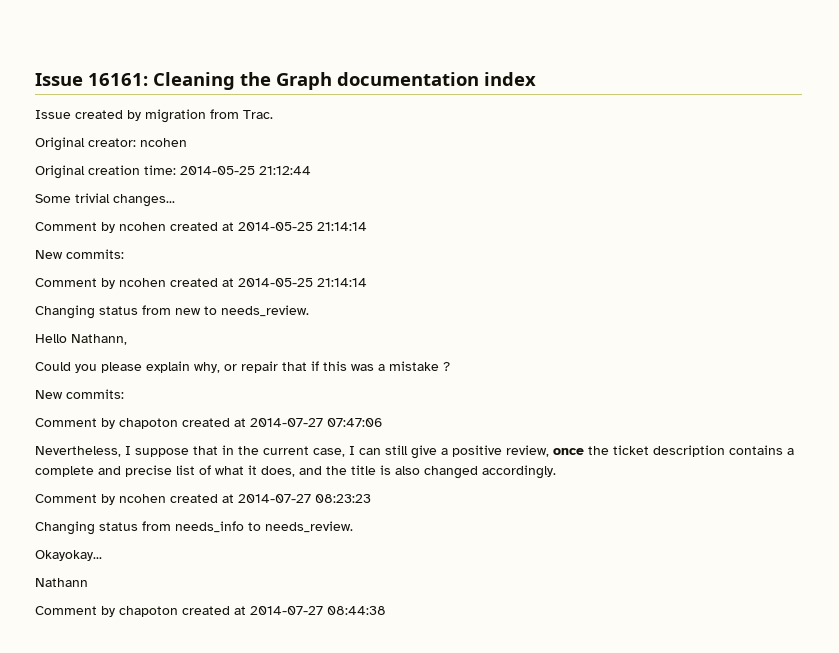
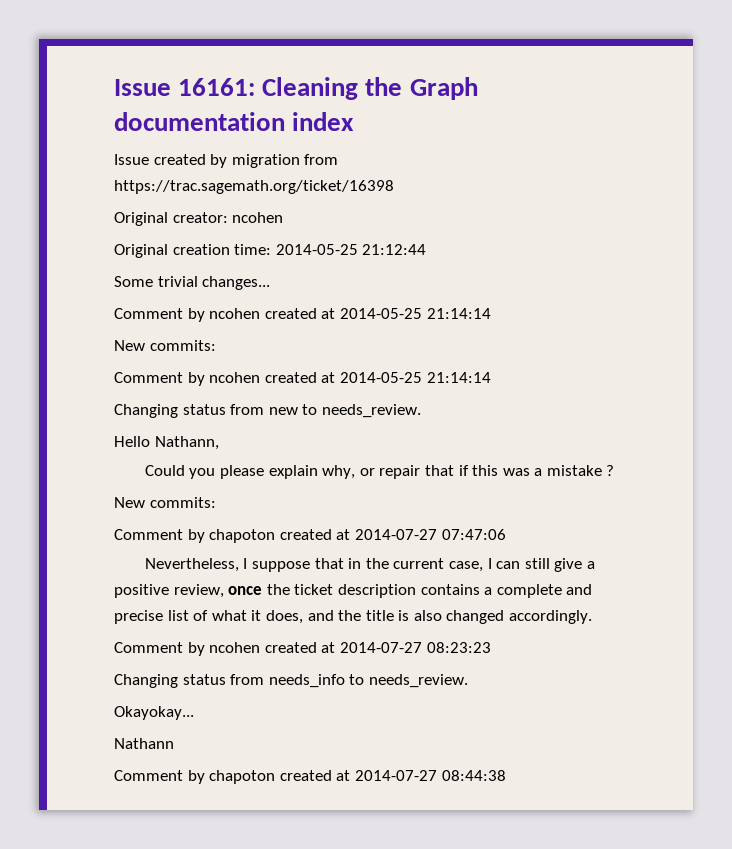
[243,110,273,119] Trac. -> [114,180,394,194] https://trac.sagemath.org/ticket/16398

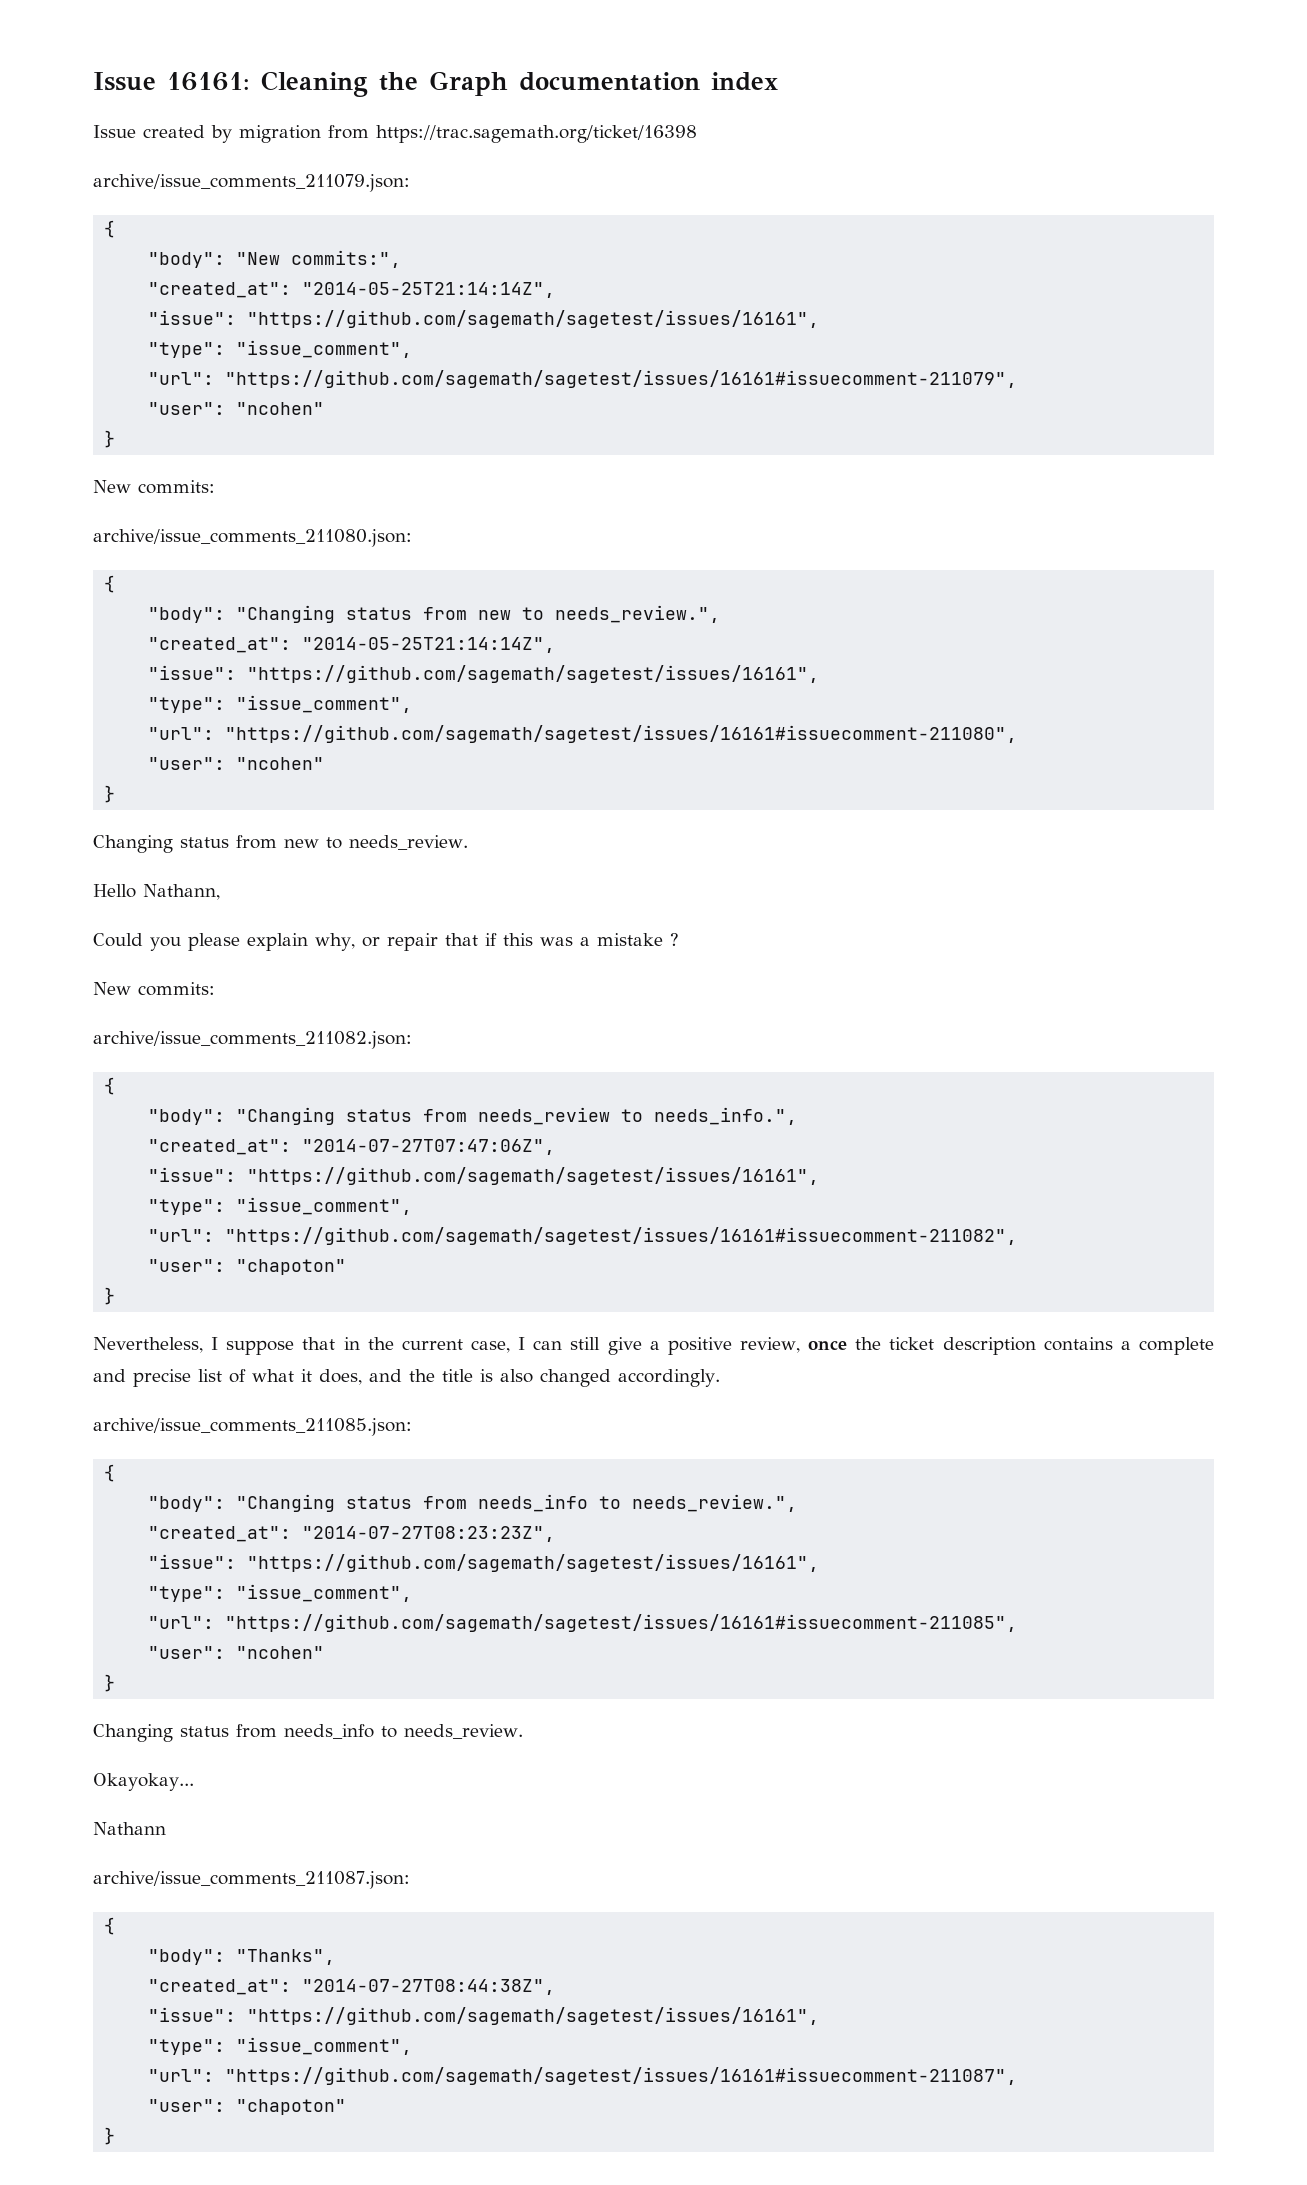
[114,212,284,226] [114,244,427,258] [114,276,271,290] [114,308,491,322] [114,340,216,351] [114,372,491,386] Original creator: ncohen // Original creation time: 2014-05-25 21:12:44 // Some trivial changes... // Comment by ncohen created at 2014-05-25 21:14:14 // New commits: // Comment by ncohen created at 2014-05-25 21:14:14 -> [93,174,410,192] [104,220,116,238] [148,250,402,268] [148,282,556,298] [148,310,820,328] [148,340,413,358] [148,370,1018,388] [148,402,325,415] [104,430,116,448] [93,480,215,494] [93,529,412,547] [104,575,116,593] [148,605,721,623] [148,637,556,653] [148,665,820,683] [148,695,413,713] [148,725,1018,743] [148,757,325,770] [104,785,116,803] archive/issue_comments_211079.json: // { // "body": "New commits:", // "created_at": "2014-05-25T21:14:14Z", // "issue": "https://github.com/sagemath/sagetest/issues/16161", // "type": "issue_comment", // "url": "https://github.com/sagemath/sagetest/issues/16161#issuecomment-211079", // "user": "ncohen" // } // New commits: // archive/issue_comments_211080.json: // { // "body": "Changing status from new to needs_review.", // "created_at": "2014-05-25T21:14:14Z", // "issue": "https://github.com/sagemath/sagetest/issues/16161", // "type": "issue_comment", // "url": "https://github.com/sagemath/sagetest/issues/16161#issuecomment-211080", // "user": "ncohen" // }
[114,529,506,543] Comment by chapoton created at 2014-07-27 07:47:06 -> [93,1031,412,1049] [104,1077,116,1095] [148,1107,798,1125] [148,1139,556,1155] [148,1167,820,1185] [148,1197,413,1215] [148,1227,1018,1245] [148,1259,347,1275] [104,1287,116,1305] archive/issue_comments_211082.json: // { // "body": "Changing status from needs_review to needs_info.", // "created_at": "2014-07-27T07:47:06Z", // "issue": "https://github.com/sagemath/sagetest/issues/16161", // "type": "issue_comment", // "url": "https://github.com/sagemath/sagetest/issues/16161#issuecomment-211082", // "user": "chapoton" // }
[114,642,491,656] Comment by ncohen created at 2014-07-27 08:23:23 -> [93,1418,412,1436] [104,1464,116,1482] [148,1494,798,1512] [148,1526,556,1542] [148,1554,820,1572] [148,1584,413,1602] [148,1614,1018,1632] [148,1646,325,1659] [104,1674,116,1692] archive/issue_comments_211085.json: // { // "body": "Changing status from needs_info to needs_review.", // "created_at": "2014-07-27T08:23:23Z", // "issue": "https://github.com/sagemath/sagetest/issues/16161", // "type": "issue_comment", // "url": "https://github.com/sagemath/sagetest/issues/16161#issuecomment-211085", // "user": "ncohen" // }
[114,770,506,784] Comment by chapoton created at 2014-07-27 08:44:38 -> [93,1871,410,1889] [104,1917,116,1935] [148,1949,336,1965] [148,1979,556,1995] [148,2007,820,2025] [148,2037,413,2055] [148,2067,1018,2085] [148,2099,347,2115] [104,2127,116,2145] archive/issue_comments_211087.json: // { // "body": "Thanks", // "created_at": "2014-07-27T08:44:38Z", // "issue": "https://github.com/sagemath/sagetest/issues/16161", // "type": "issue_comment", // "url": "https://github.com/sagemath/sagetest/issues/16161#issuecomment-211087", // "user": "chapoton" // }

